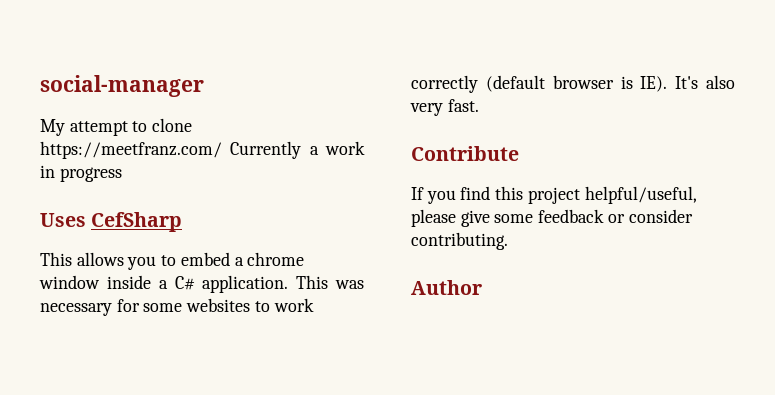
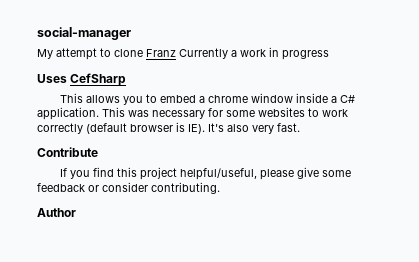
[40,141,222,159] https://meetfranz.com/ -> [146,49,176,57] Franz

